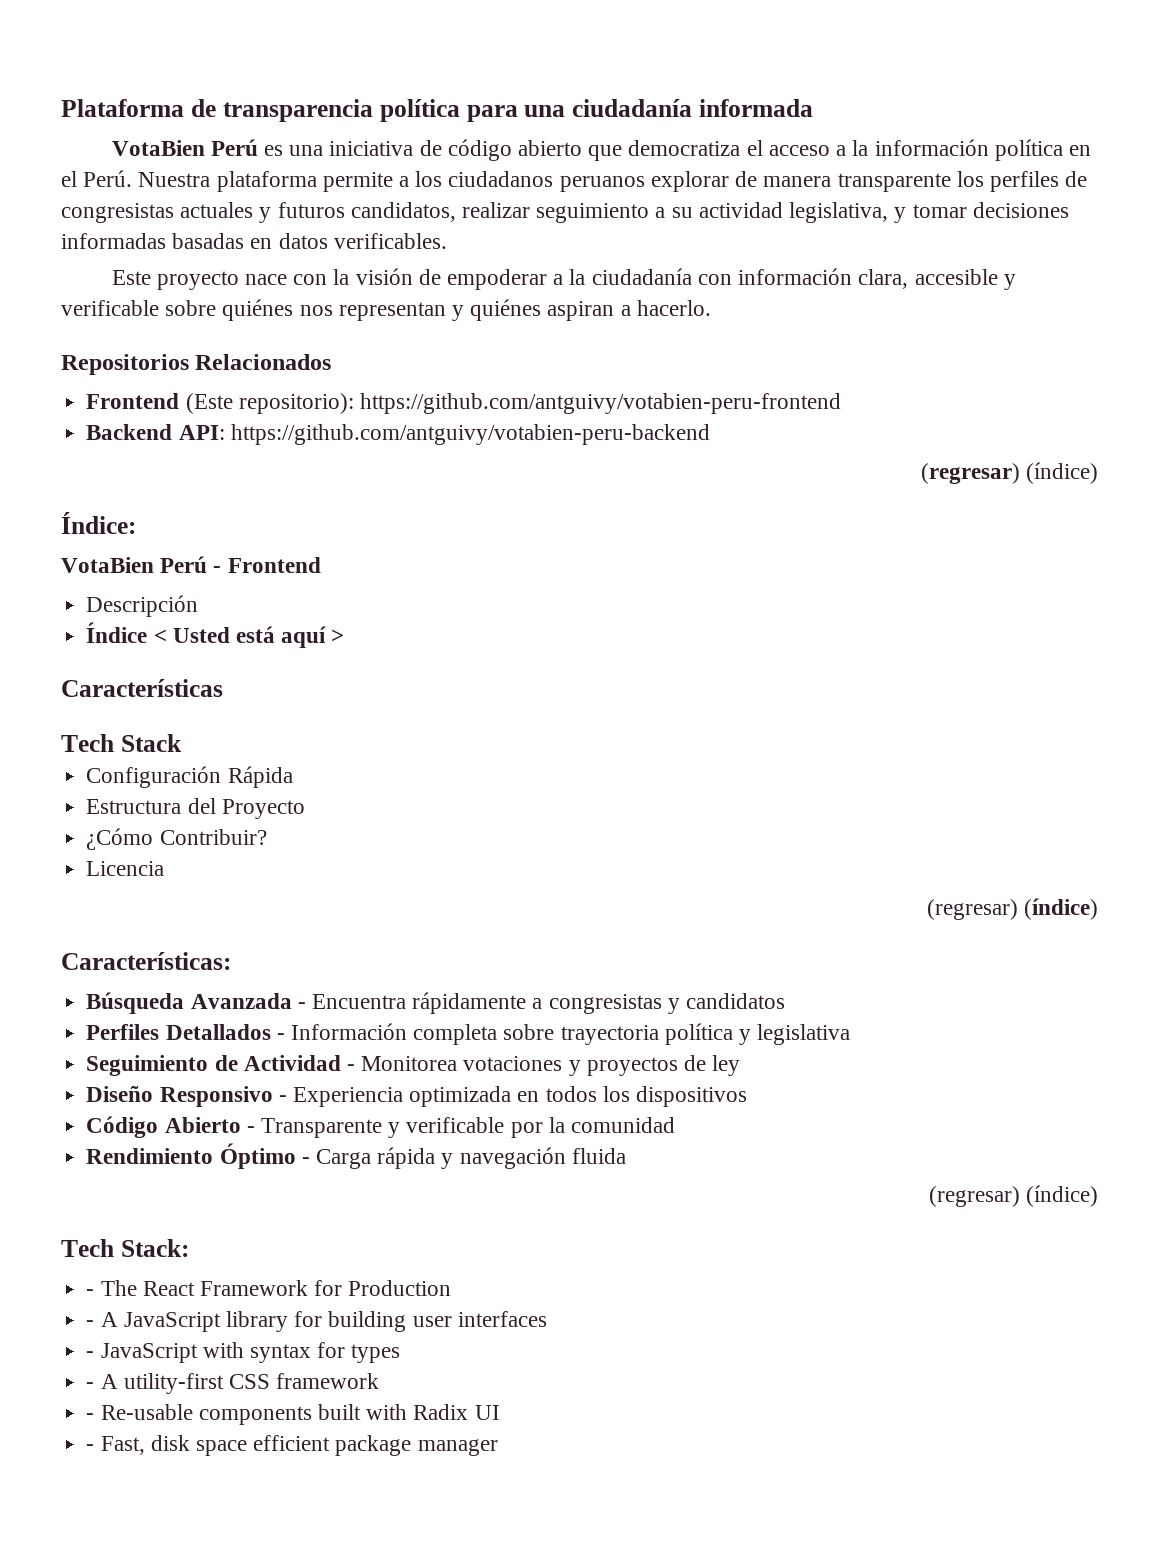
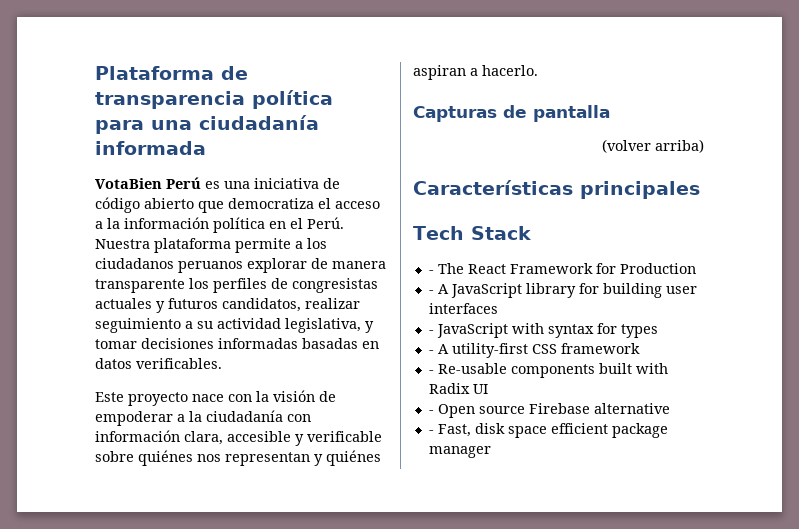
[61,354,332,375] [86,393,841,414] [86,424,710,445] [920,462,1098,484] [61,512,136,534] [61,556,321,573] [86,595,199,617] [86,622,345,648] Repositorios Relacionados // Frontend (Este repositorio): https://github.com/antguivy/votabien-peru-frontend // Backend API: https://github.com/antguivy/votabien-peru-backend // (regresar) (índice) // Índice: // VotaBien Perú - Frontend // Descripción // Índice < Usted está aquí > -> [413,105,610,122] [602,139,704,153] Capturas de pantalla // (volver arriba)
(223, 688) none -> [580,181,700,199] principales
[86,766,293,788] [86,798,305,819] [86,828,267,850] [86,861,165,876] [926,898,1098,920] [61,952,231,970] [86,992,785,1014] [86,1023,851,1045] [86,1055,741,1076] [86,1086,747,1107] [86,1116,675,1138] [86,1143,626,1169] [928,1185,1098,1207] [61,1239,189,1257] // Configuración Rápida // Estructura del Proyecto // ¿Cómo Contribuir? // Licencia // (regresar) (índice) // Características: // Búsqueda Avanzada - Encuentra rápidamente a congresistas y candidatos // Perfiles Detallados - Información completa sobre trayectoria política y legislativa // Seguimiento de Actividad - Monitorea votaciones y proyectos de ley // Diseño Responsivo - Experiencia optimizada en todos los dispositivos // Código Abierto - Transparente y verificable por la comunidad // Rendimiento Óptimo - Carga rápida y navegación fluida // (regresar) (índice) // Tech Stack: -> (531, 233) none
(500, 1412) none -> [428,403,670,418] // - Open source Firebase alternative

